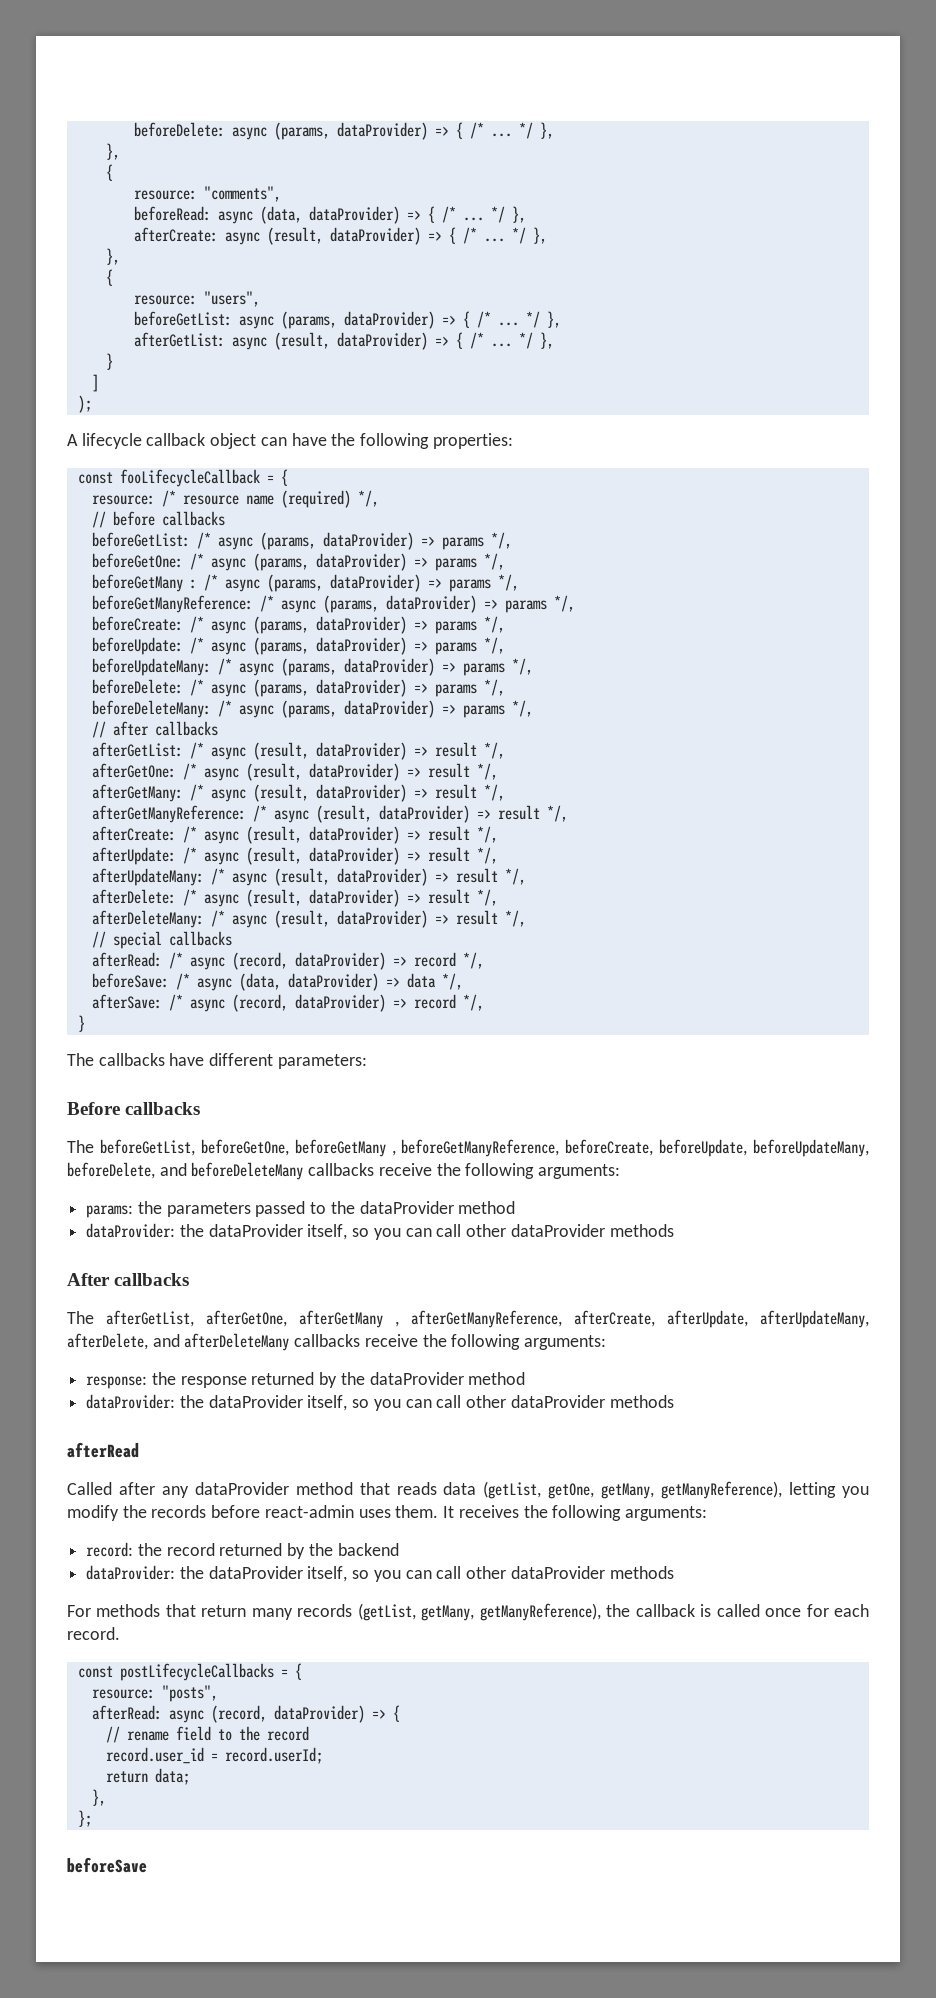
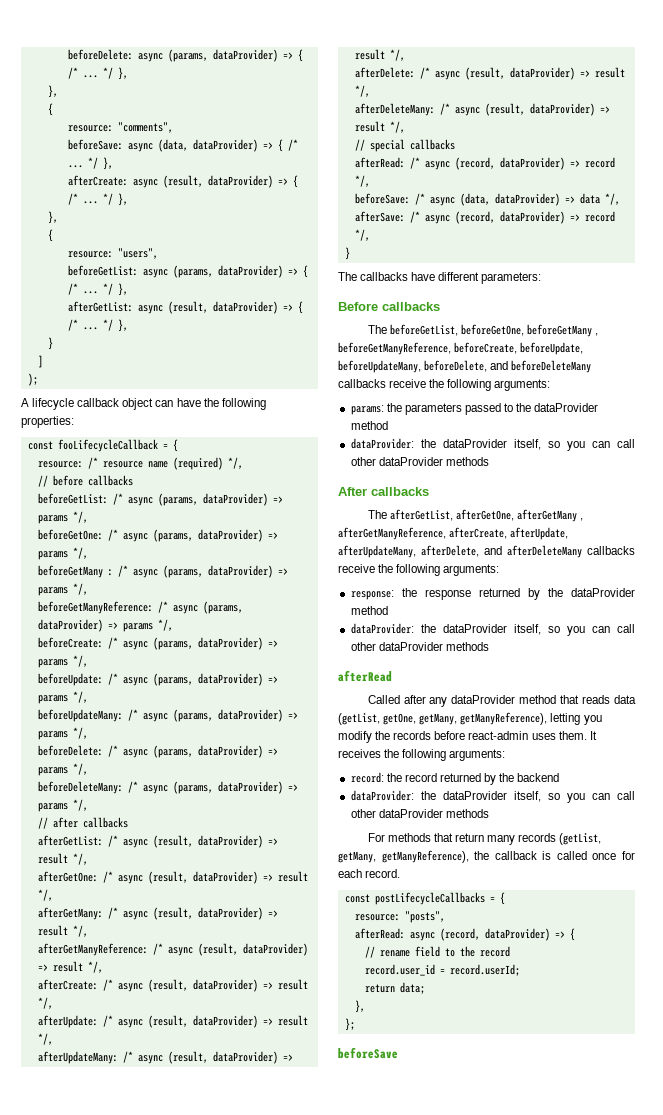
[133,206,211,221] beforeRead: -> [67,139,123,150] beforeSave:

